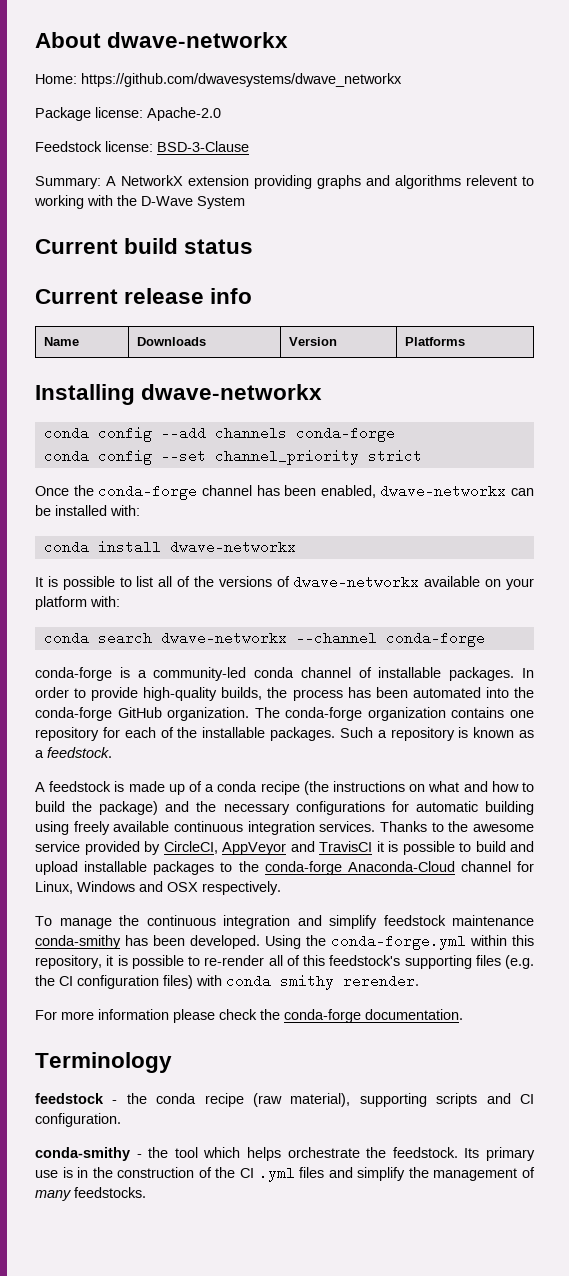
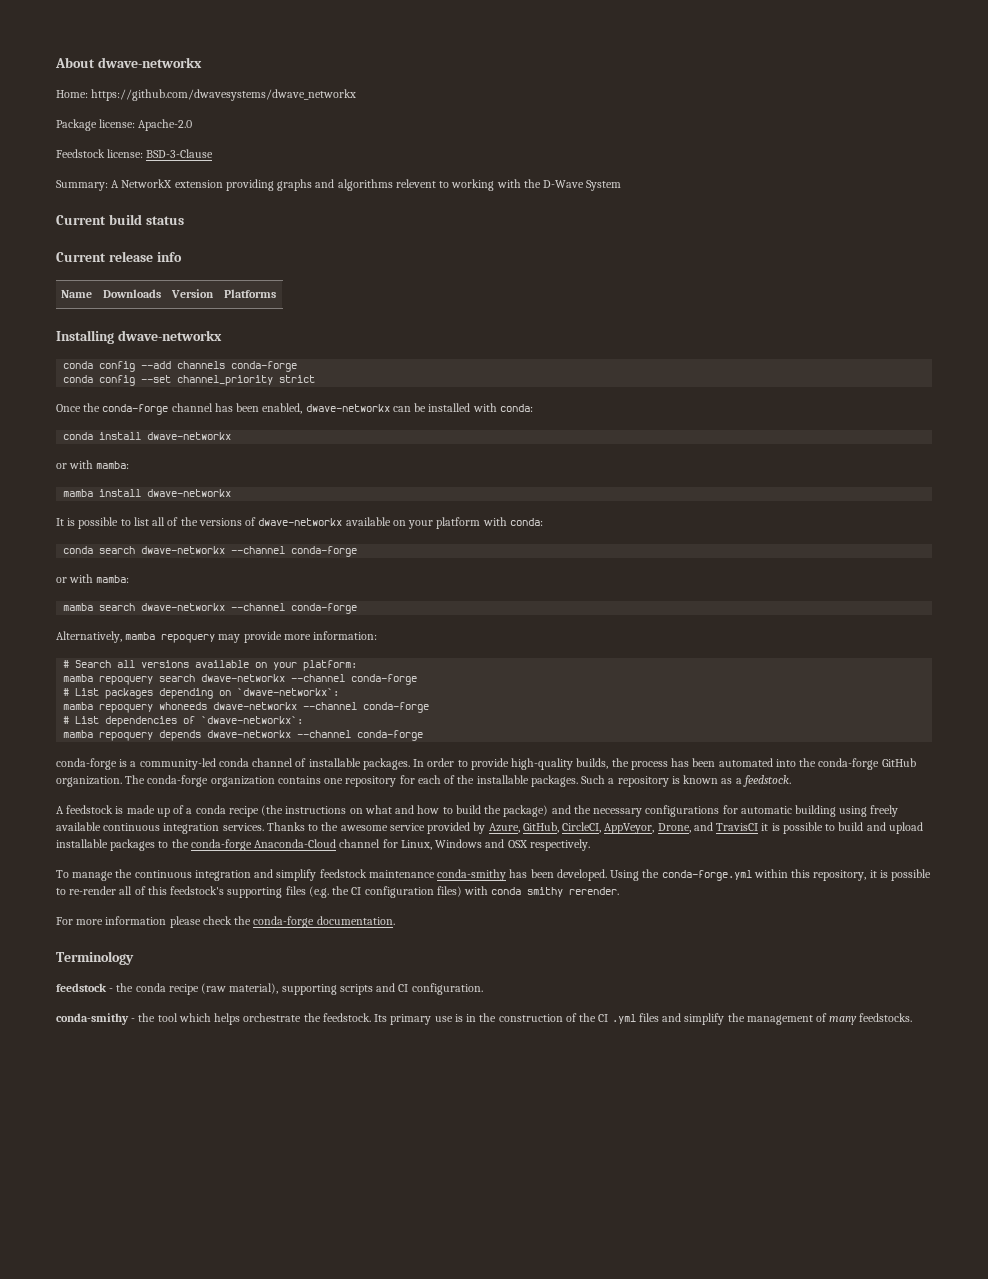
[110,505,140,516] with: -> [472,403,533,412] with conda:
(296, 547) none -> [56,460,130,469] [63,489,232,497] // or with mamba: // mamba install dwave-networkx
[90,596,120,607] with: -> [482,517,543,526] with conda:
(485, 639) none -> [56,574,130,583] [63,603,358,614] [56,631,378,643] [63,660,358,671] [63,674,418,685] [63,688,340,699] [63,702,430,713] [63,716,304,727] [63,730,424,741] // or with mamba: // mamba search dwave-networkx --channel conda-forge // Alternatively, mamba repoquery may provide more information: // # Search all versions available on your platform: // mamba repoquery search dwave-networkx --channel conda-forge // # List packages depending on `dwave-networkx`: // mamba repoquery whoneeds dwave-networkx --channel conda-forge // # List dependencies of `dwave-networkx`: // mamba repoquery depends dwave-networkx --channel conda-forge
[163,841,286,855] CircleCI, AppVeyor -> [488,822,691,834] Azure, GitHub, CircleCI, AppVeyor, Drone,

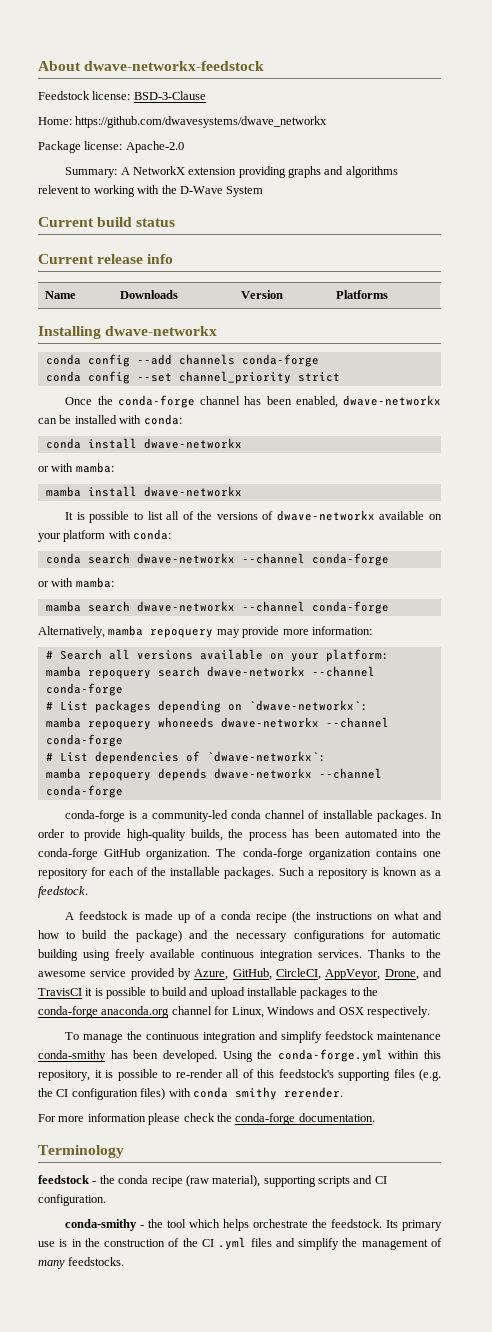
[97,57,202,68] dwave-networkx -> [84,61,265,71] [38,91,206,100] dwave-networkx-feedstock // Feedstock license: BSD-3-Clause
[56,149,214,158] // Feedstock license: BSD-3-Clause -> (184, 147) none
[254,839,337,848] Anaconda-Cloud -> [101,1006,170,1018] anaconda.org

